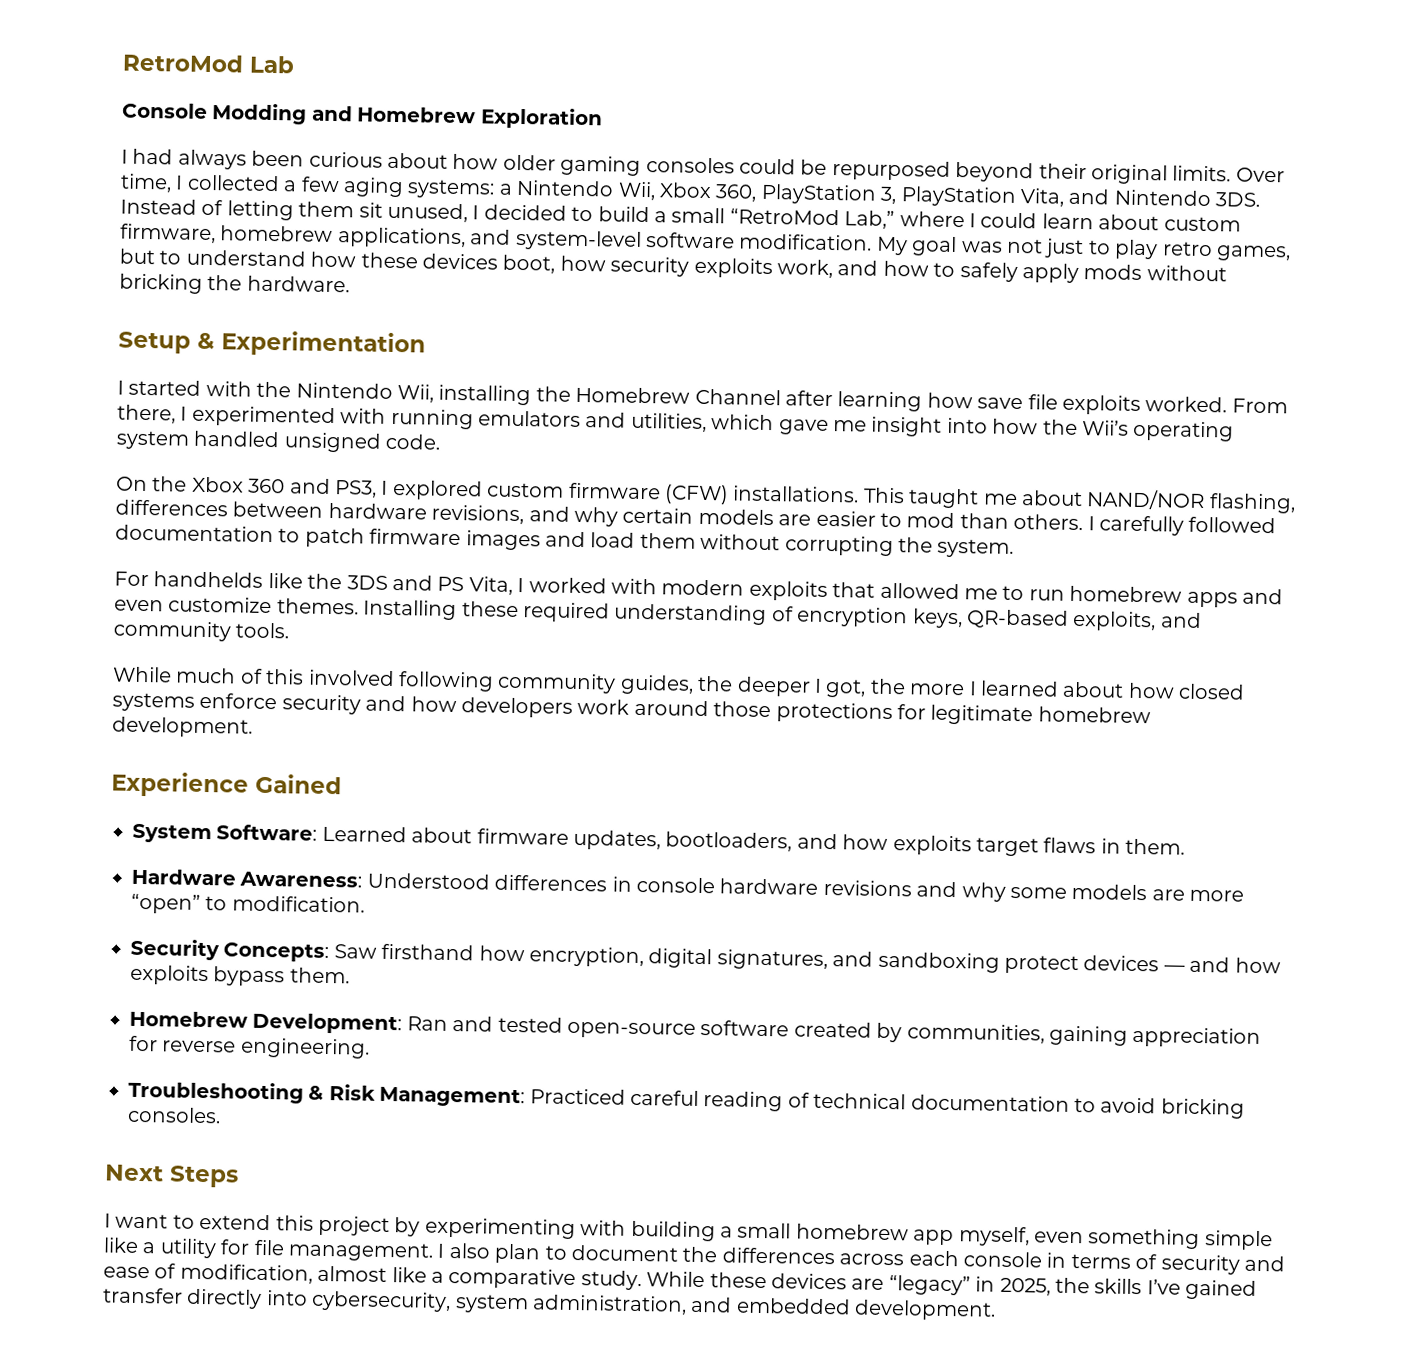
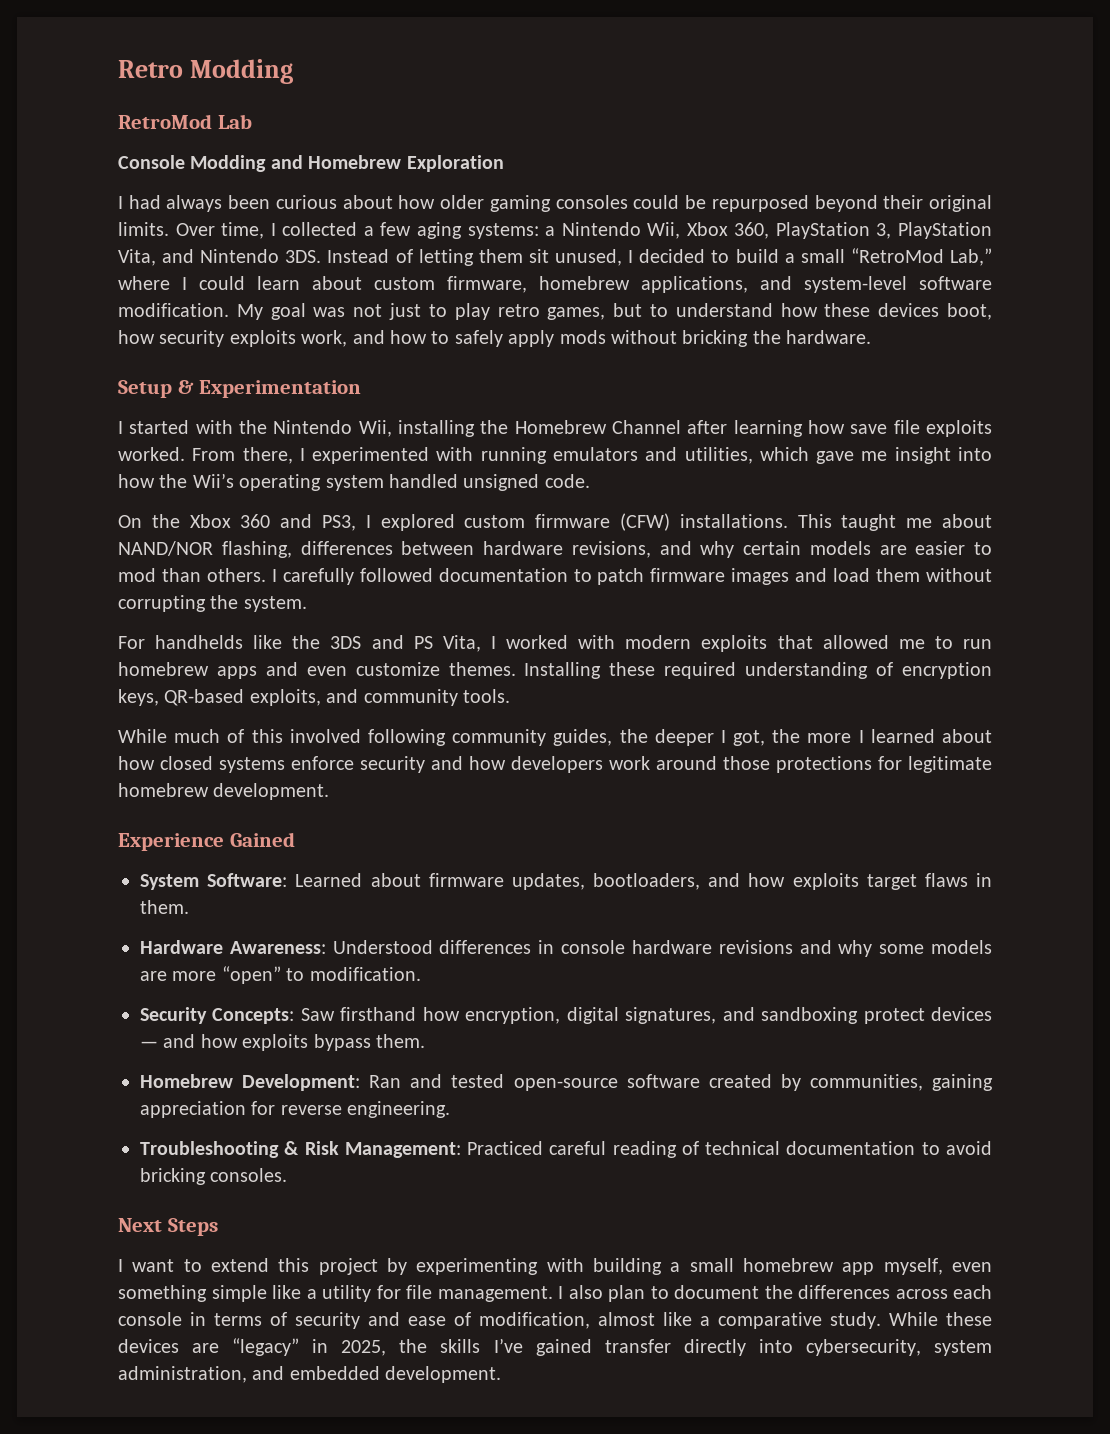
(122, 63) none -> [118,59,294,84] Retro Modding //

